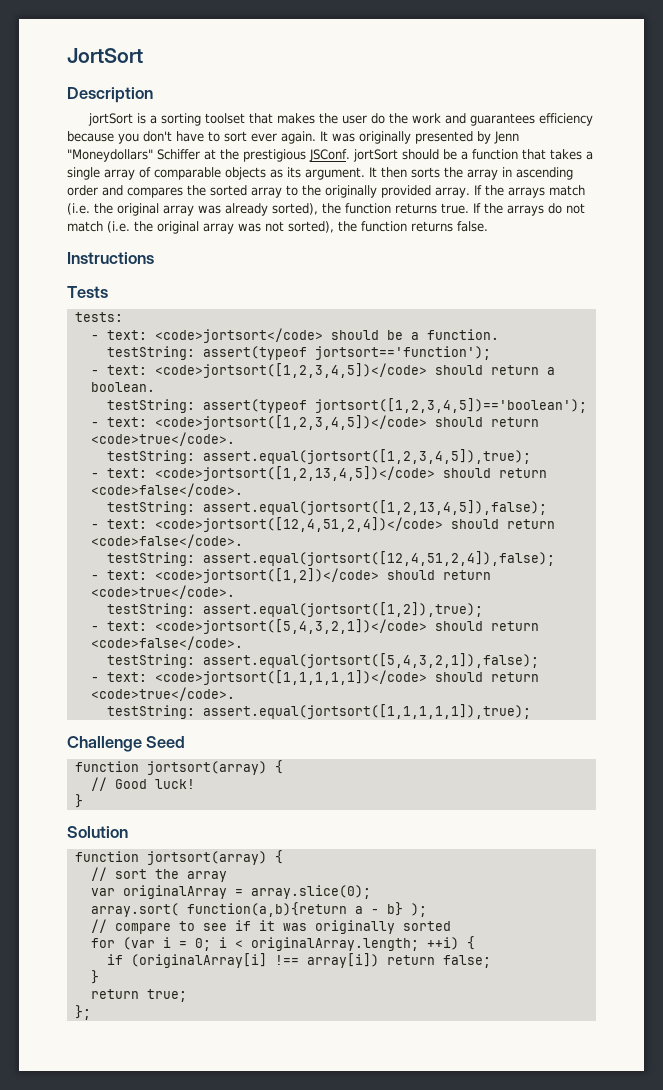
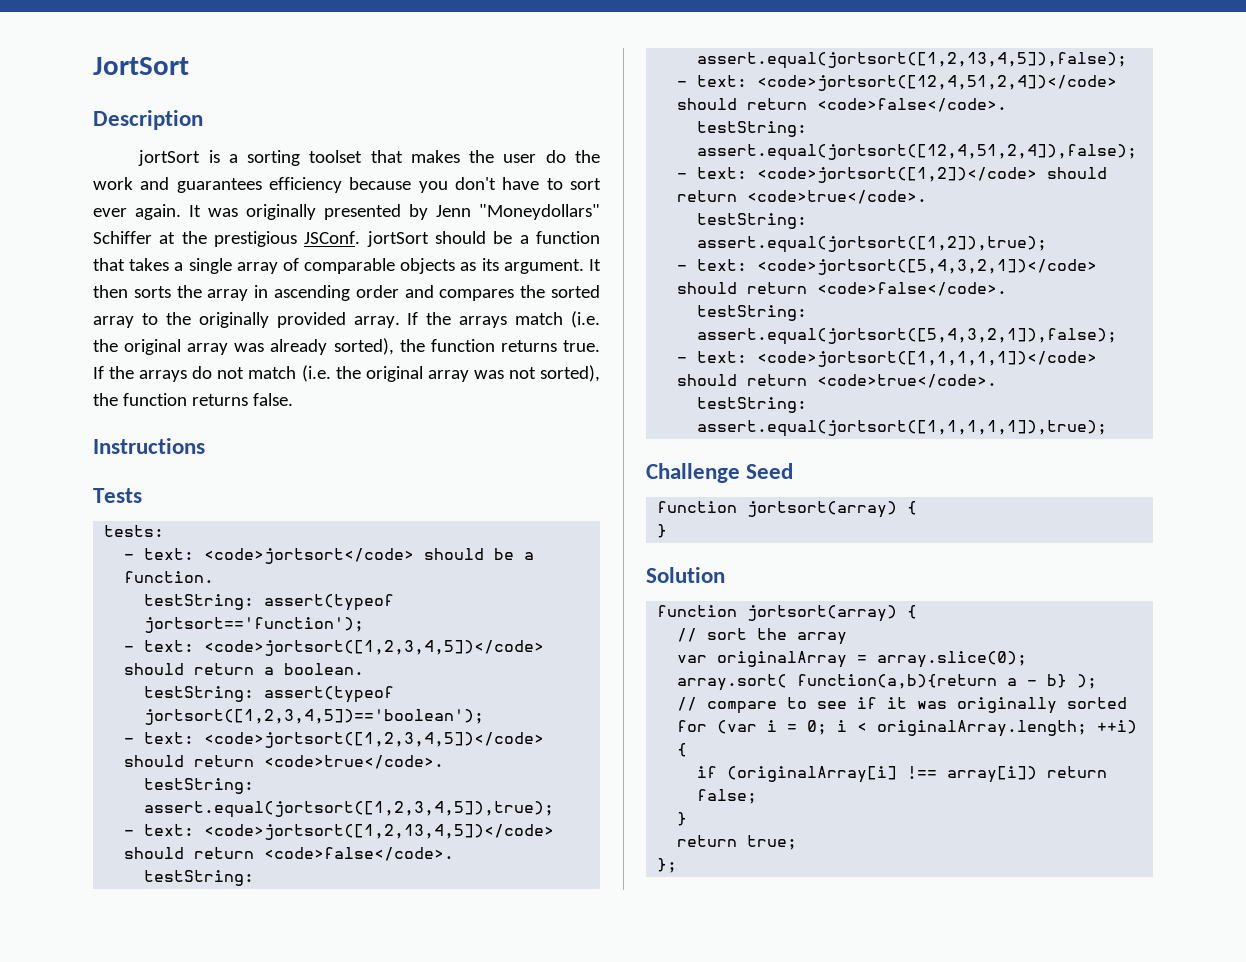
[90,777,195,791] // // Good luck! -> (918, 508) none

